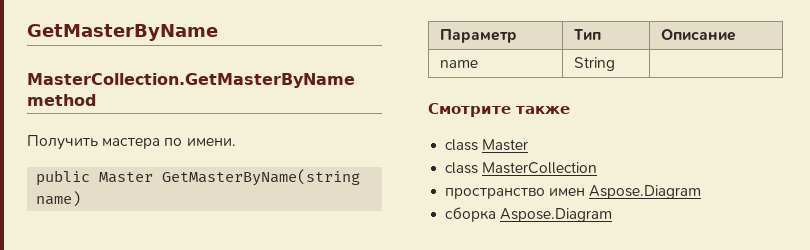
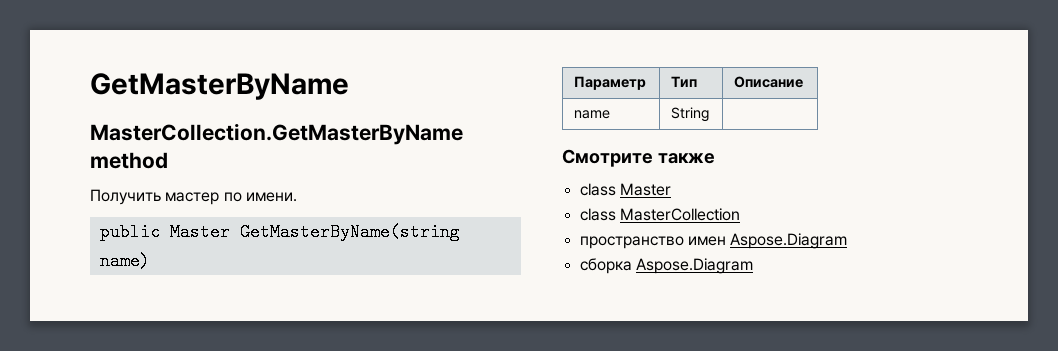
[102,138,161,149] мастера -> [165,192,220,205] мастер

